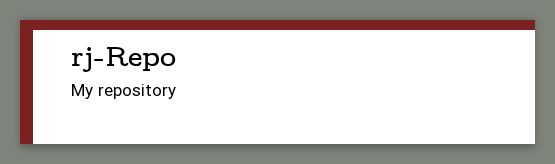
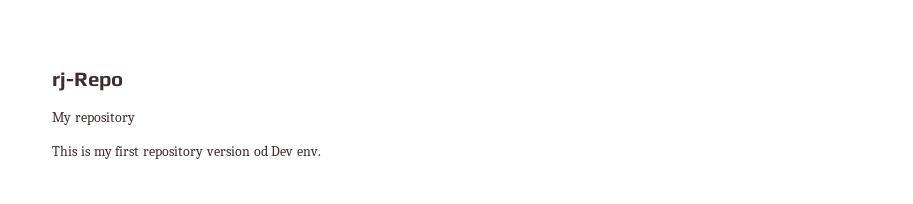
(176, 91) none -> [52,145,322,159] // This is my first repository version od Dev env.

